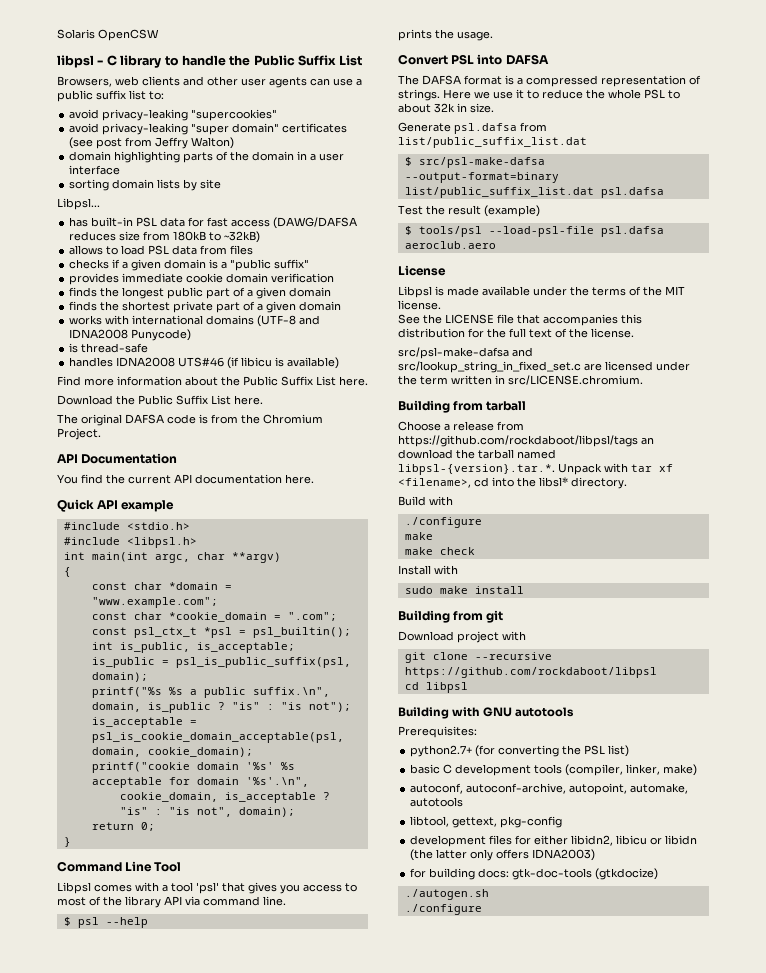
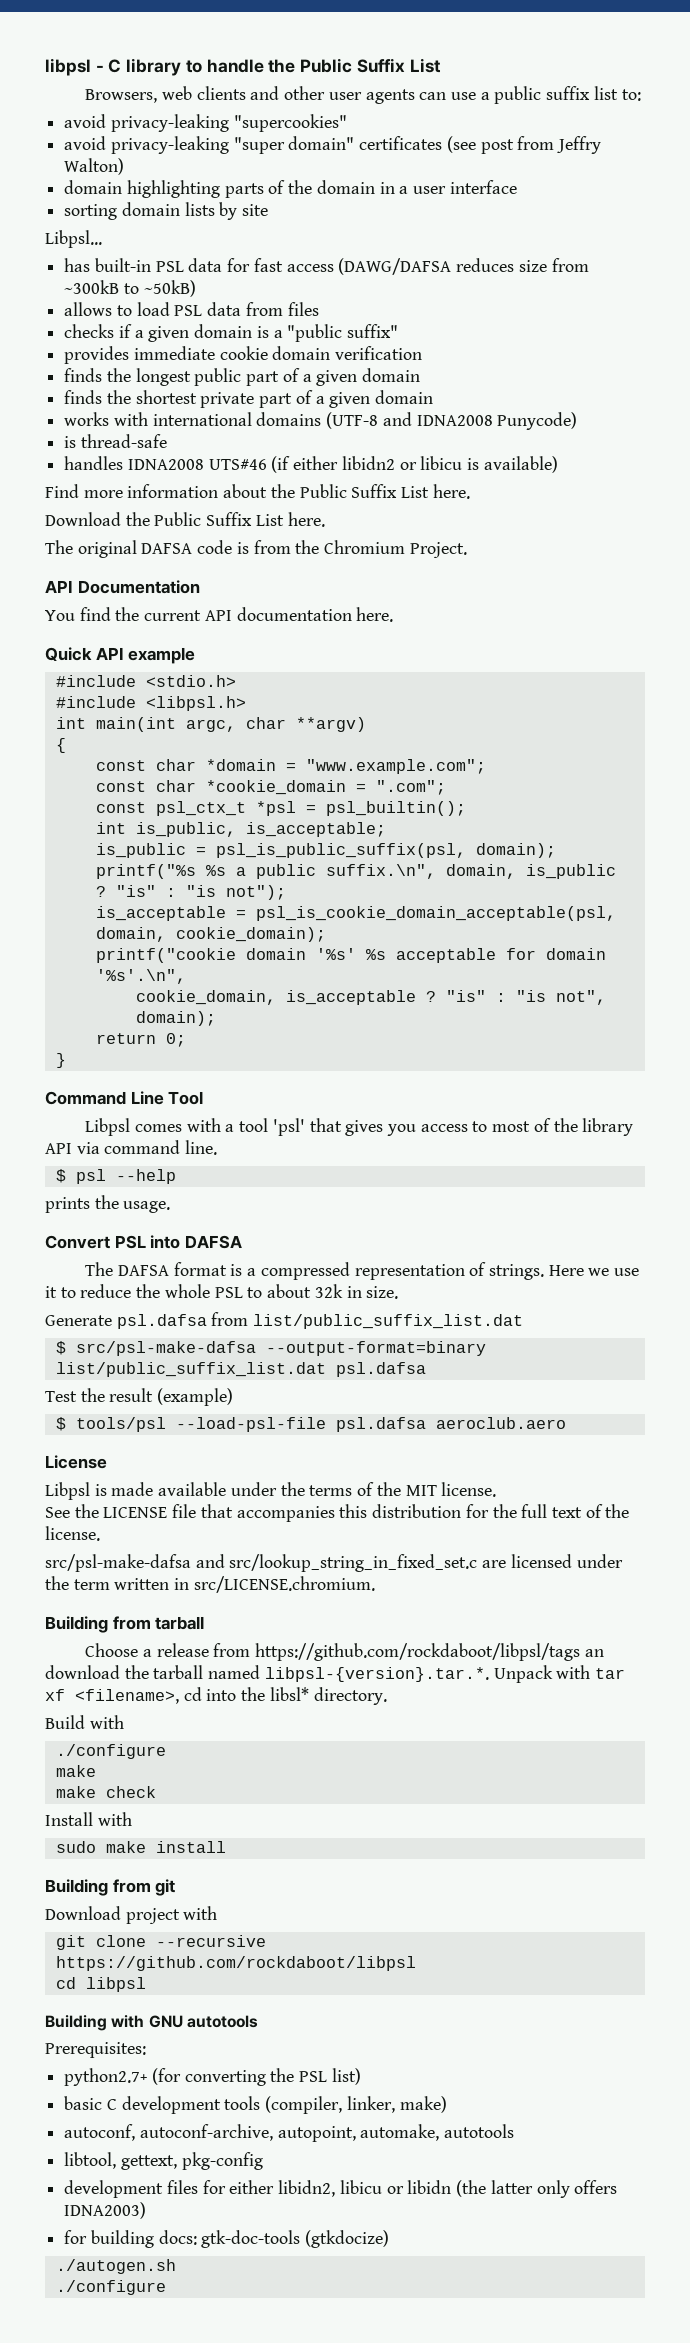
[57,29,159,41] Solaris OpenCSW // -> (45, 67) none
[173,231,261,243] 180kB to ~32kB) -> [64,280,196,297] ~300kB to ~50kB)
(240, 363) none -> [293,456,417,470] either libidn2 or

